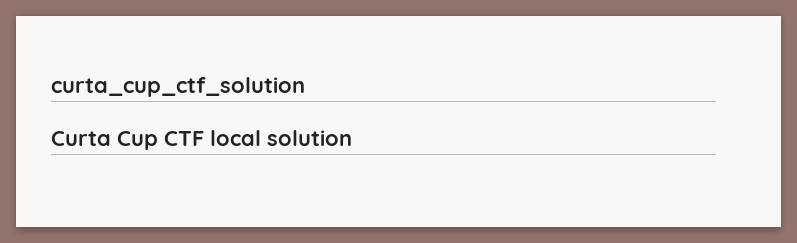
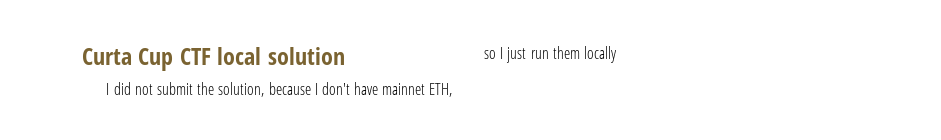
[51,77,305,97] curta_cup_ctf_solution // -> (82, 56) none
(352, 138) none -> [106,82,453,97] [484,46,617,63] // I did not submit the solution, because I don't have mainnet ETH, so I just run them locally

